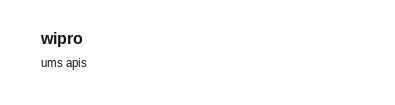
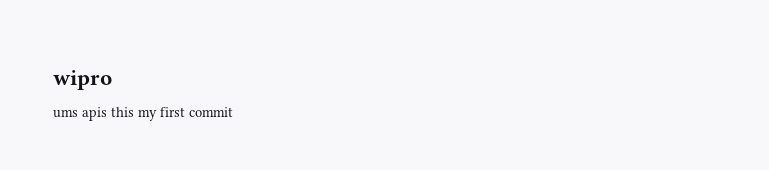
(88, 64) none -> [111,107,233,121] this my first commit

